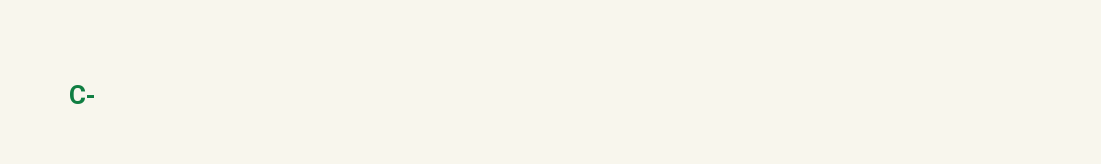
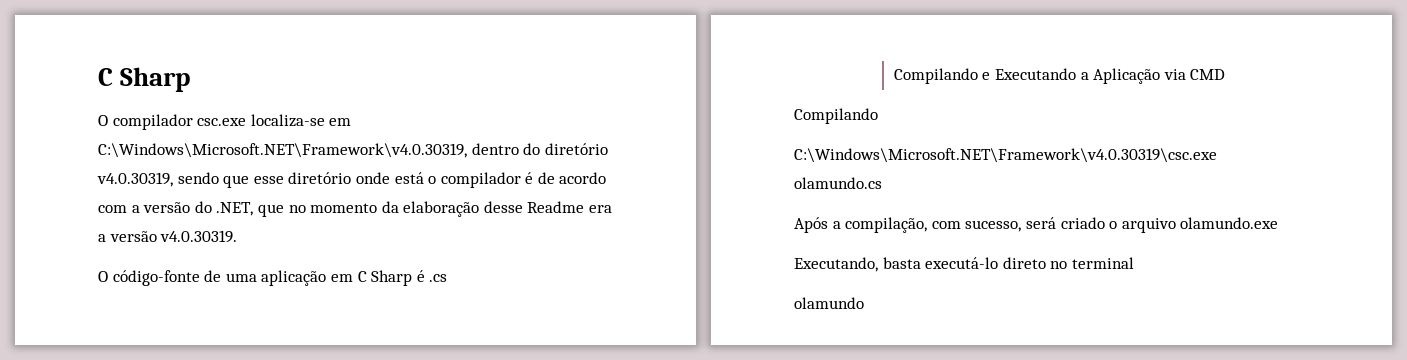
[69,85,96,104] C- -> [98,67,191,92] [98,114,352,130] [98,143,608,158] [97,172,607,188] [98,201,613,217] [98,230,238,243] [98,270,448,286] [893,68,1226,84] [794,108,878,124] [794,148,1217,163] [794,177,882,189] [794,217,1279,233] [794,257,1134,272] [794,297,864,309] C Sharp // O compilador csc.exe localiza-se em C:\Windows\Microsoft.NET\Framework\v4.0.30319, dentro do diretório v4.0.30319, sendo que esse diretório onde está o compilador é de acordo com a versão do .NET, que no momento da elaboração desse Readme era a versão v4.0.30319. // O código-fonte de uma aplicação em C Sharp é .cs // Compilando e Executando a Aplicação via CMD // Compilando // C:\Windows\Microsoft.NET\Framework\v4.0.30319\csc.exe olamundo.cs // Após a compilação, com sucesso, será criado o arquivo olamundo.exe // Executando, basta executá-lo direto no terminal // olamundo

